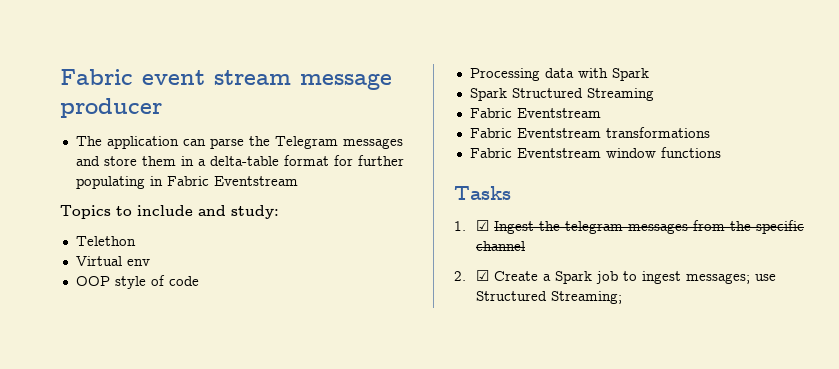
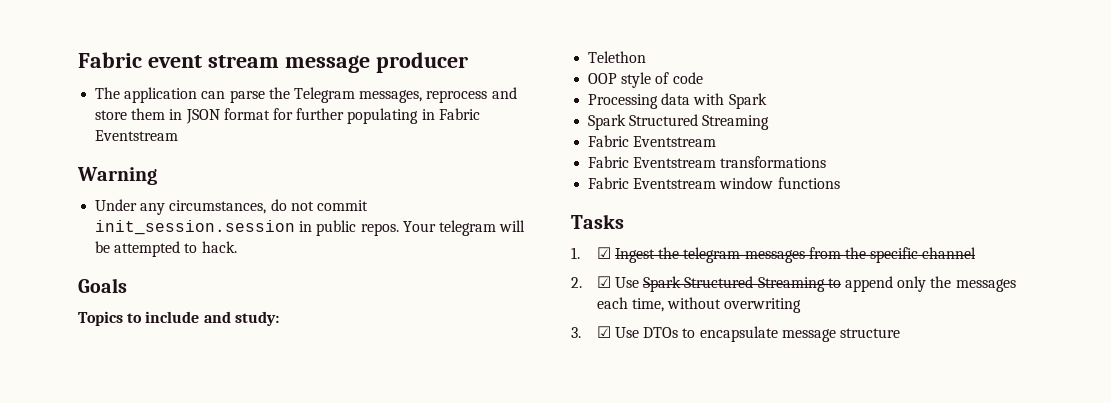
[342,138,403,149] messages -> [359,90,488,103] messages, reprocess
[197,156,279,166] a delta-table -> [185,109,220,124] JSON
(298, 181) none -> [77,167,157,185] [95,199,368,215] [95,220,526,236] [95,241,237,257] [78,278,127,293] // Warning // Under any circumstances, do not commit init_session.session in public repos. Your telegram will be attempted to hack. // Goals
[75,256,150,266] // Virtual env -> (647, 57) none
[493,271,776,284] [475,291,622,304] Create a Spark job to ingest messages; use Structured Streaming; -> [615,276,1016,292] [596,297,802,313] [571,326,900,342] Use Spark Structured Streaming to append only the messages each time, without overwriting // 3. ☑ Use DTOs to encapsulate message structure

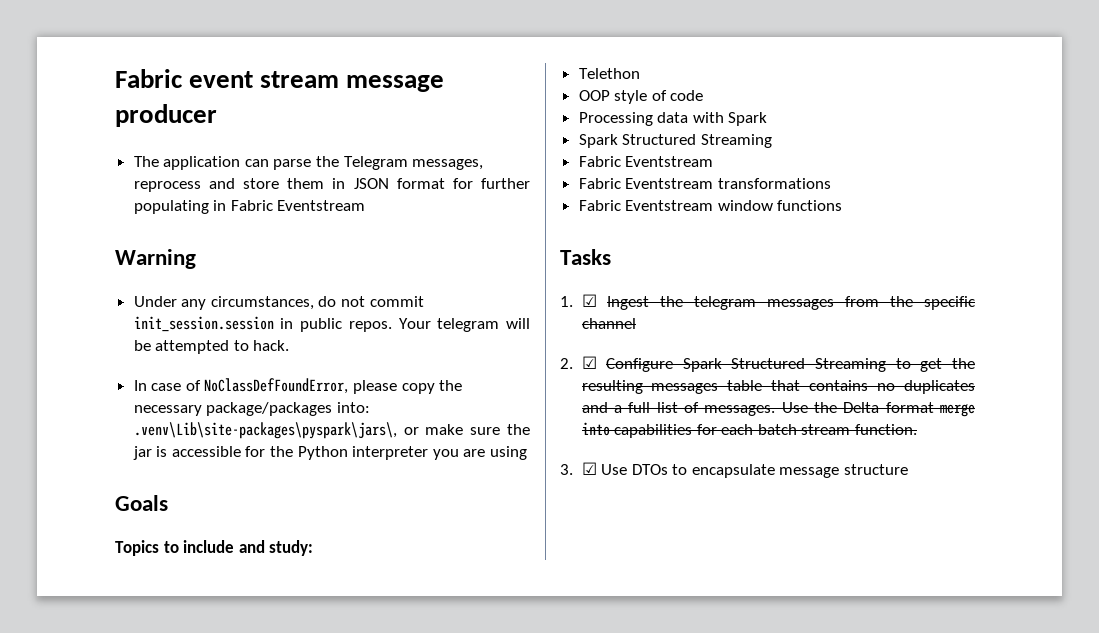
(237, 247) none -> [133,378,463,394] [133,402,370,416] [133,422,530,439] [132,446,528,460] // In case of NoClassDefFoundError, please copy the necessary package/packages into: .venv\Lib\site-packages\pyspark\jars\, or make sure the jar is accessible for the Python interpreter you are using
[615,277,640,288] Use -> [606,358,674,372] Configure
[844,276,1016,292] [596,297,802,313] append only the messages each time, without overwriting -> [920,358,975,372] [581,380,975,394] [581,402,975,417] [581,422,918,438] get the resulting messages table that contains no duplicates and a full list of messages. Use the Delta format merge into capabilities for each batch stream function.

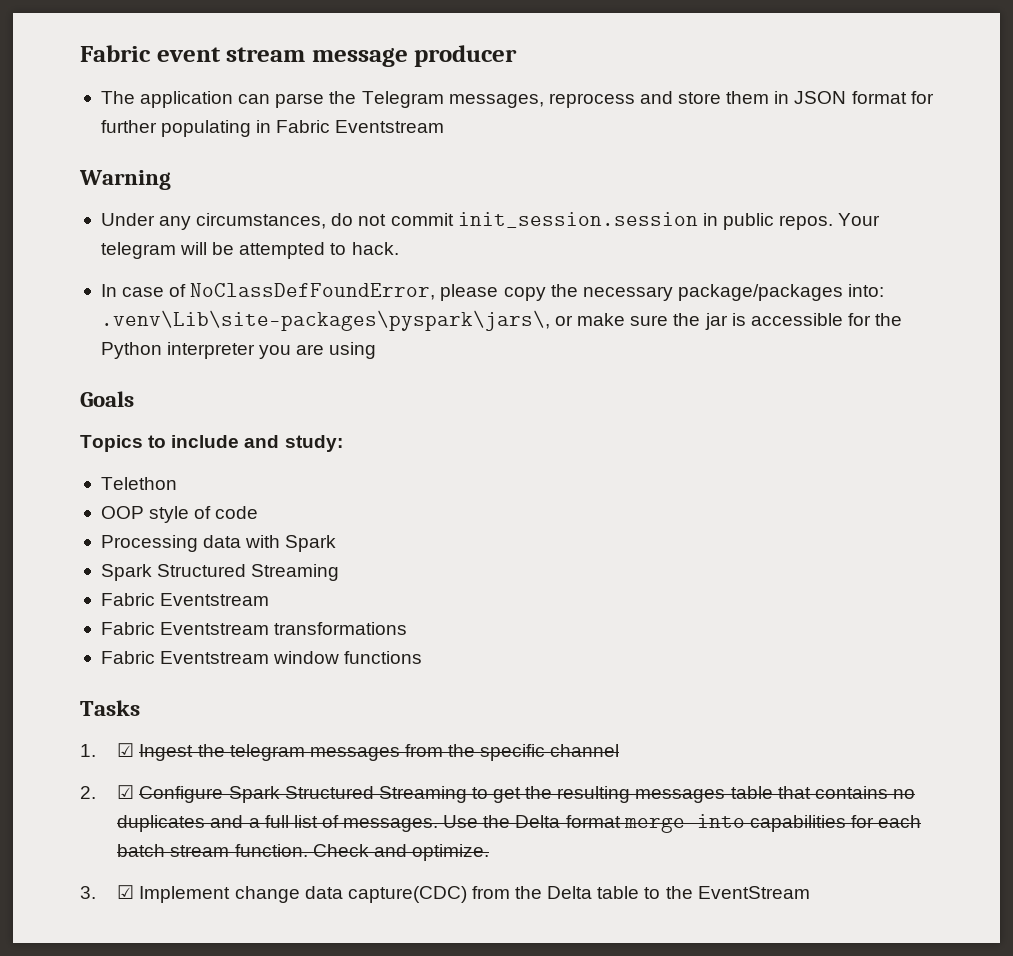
(918, 429) none -> [312,844,489,861] Check and optimize.
[601,464,909,478] Use DTOs to encapsulate message structure -> [139,886,810,903] Implement change data capture(CDC) from the Delta table to the EventStream

